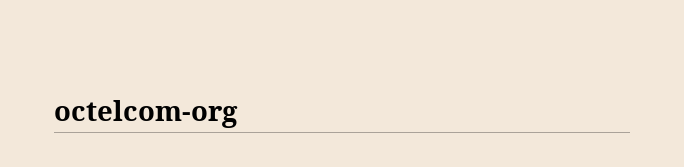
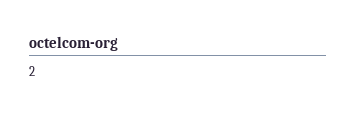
(238, 114) none -> [29,66,35,76] // 2

